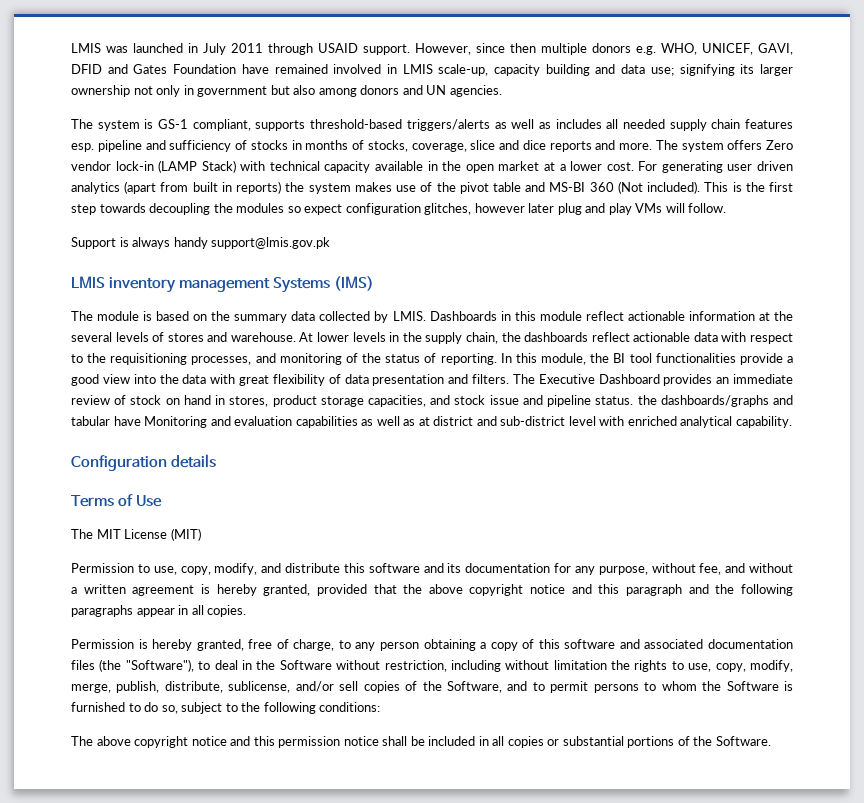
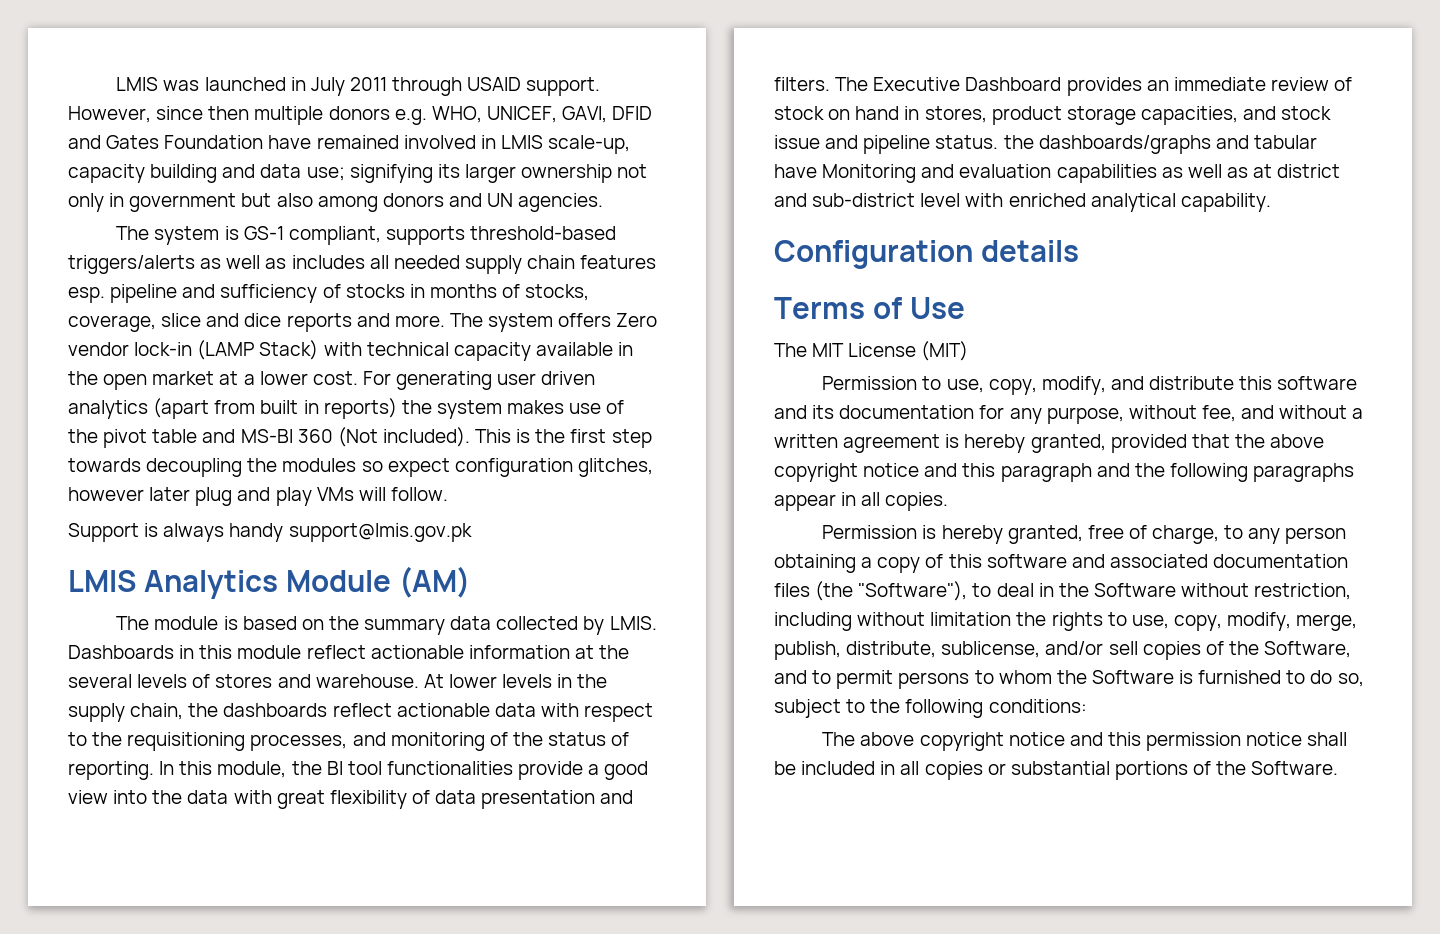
[109,276,375,293] inventory management Systems (IMS) -> [143,566,470,599] Analytics Module (AM)

